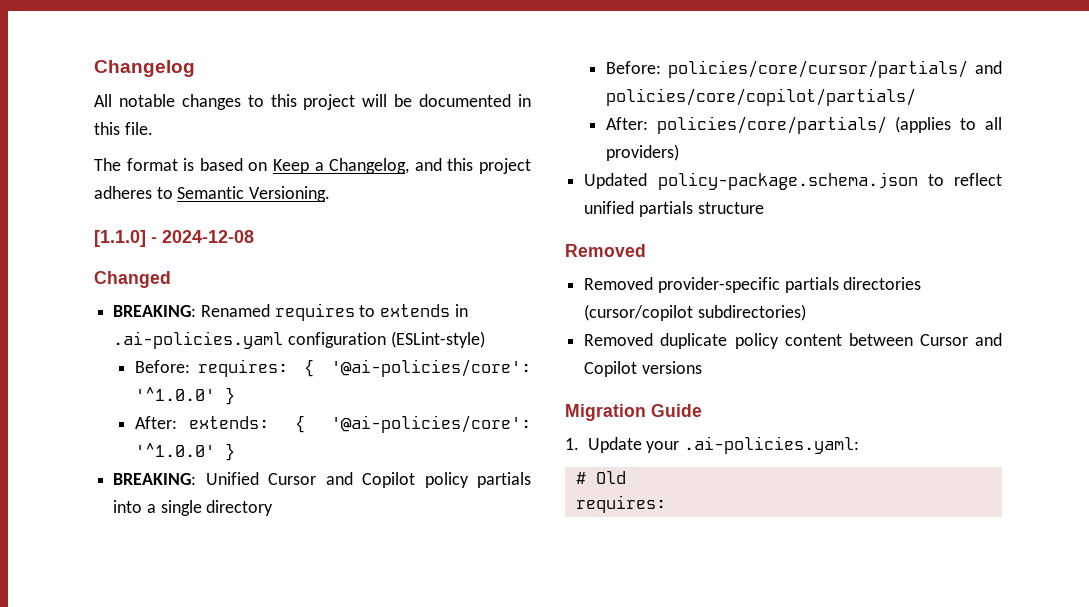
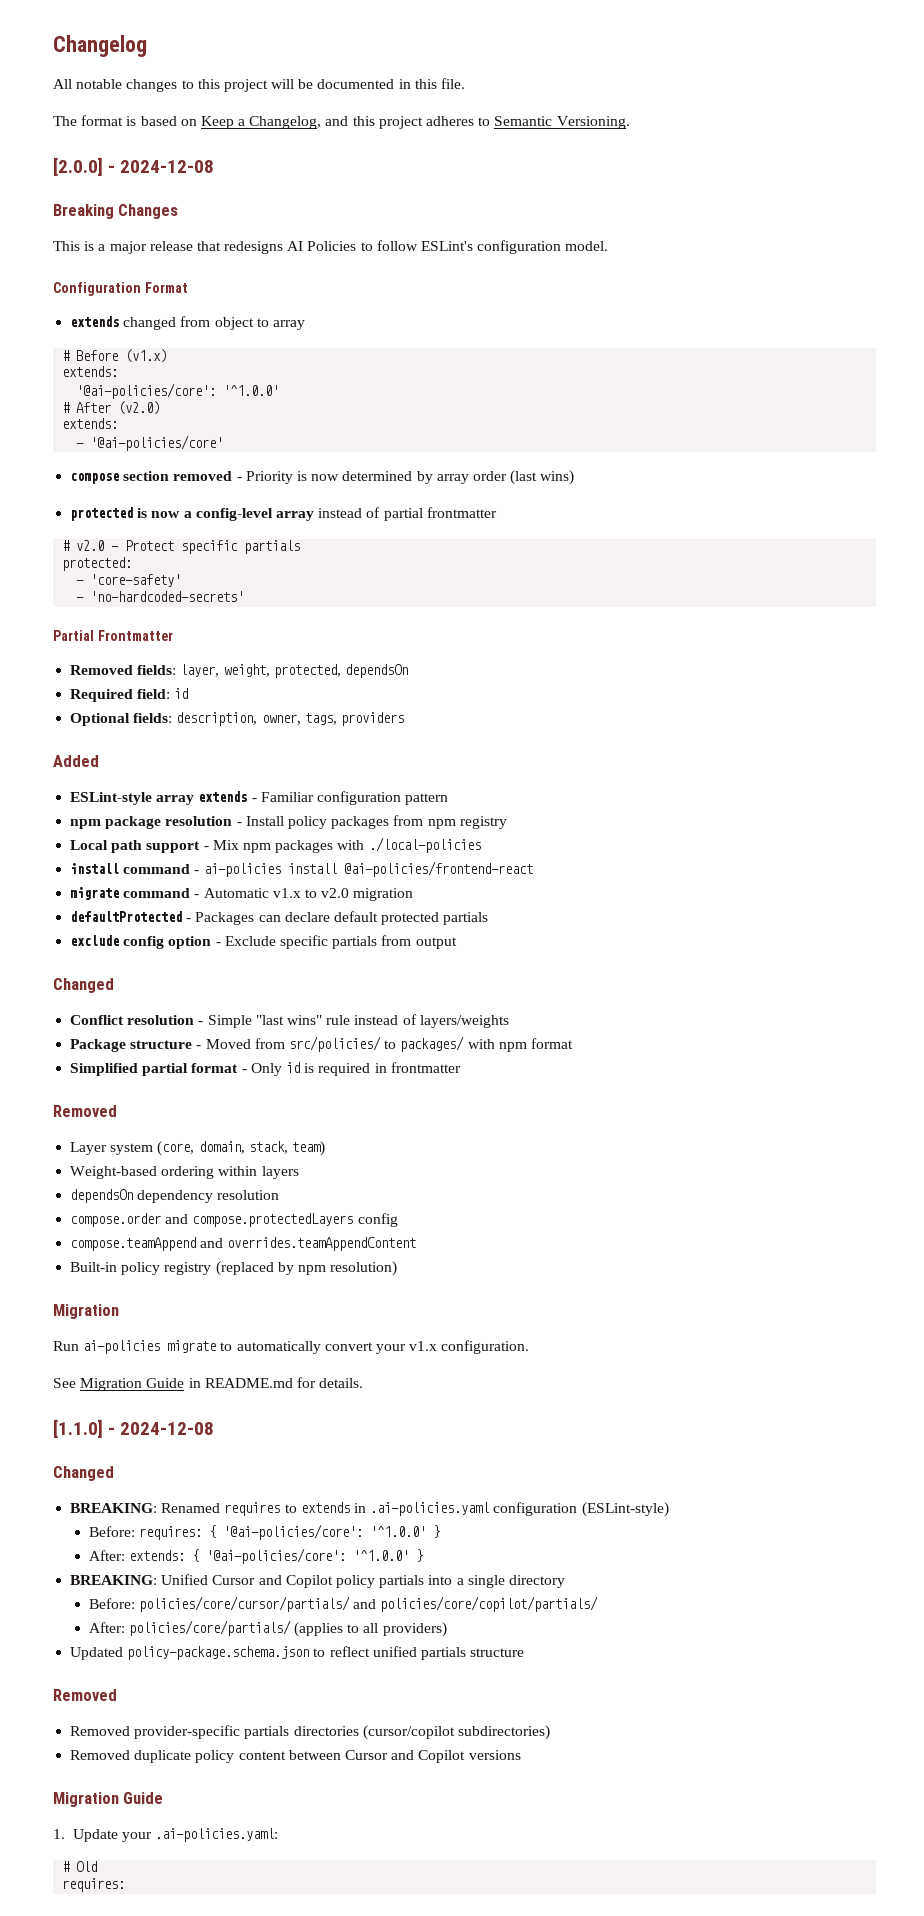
(331, 194) none -> [53,157,215,176] [53,204,179,219] [53,240,609,254] [53,282,188,296] [70,316,305,330] [62,349,168,363] [62,366,119,377] [76,383,280,399] [62,401,161,415] [62,418,119,429] [76,435,224,451] [70,470,575,485] [70,507,497,521] [62,540,301,554] [62,557,133,571] [76,574,182,587] [76,591,245,602] [53,630,173,641] [70,664,408,678] [70,688,189,702] [70,712,404,726] [53,755,99,767] [70,791,449,805] [70,815,507,829] [70,837,481,853] [70,861,533,877] [70,887,414,901] [70,911,489,925] [70,935,457,949] [53,978,114,993] [70,1014,509,1028] [70,1036,573,1052] [70,1062,461,1076] [53,1105,117,1117] [70,1141,325,1156] [70,1166,299,1179] [70,1189,280,1203] [70,1213,398,1227] [70,1237,417,1251] [70,1261,398,1276] [53,1304,119,1319] [53,1340,530,1354] [53,1377,364,1391] // [2.0.0] - 2024-12-08 // Breaking Changes // This is a major release that redesigns AI Policies to follow ESLint's configuration model. // Configuration Format // extends changed from object to array // # Before (v1.x) // extends: // '@ai-policies/core': '^1.0.0' // # After (v2.0) // extends: // - '@ai-policies/core' // compose section removed - Priority is now determined by array order (last wins) // protected is now a config-level array instead of partial frontmatter // # v2.0 - Protect specific partials // protected: // - 'core-safety' // - 'no-hardcoded-secrets' // Partial Frontmatter // Removed fields: layer, weight, protected, dependsOn // Required field: id // Optional fields: description, owner, tags, providers // Added // ESLint-style array extends - Familiar configuration pattern // npm package resolution - Install policy packages from npm registry // Local path support - Mix npm packages with ./local-policies // install command - ai-policies install @ai-policies/frontend-react // migrate command - Automatic v1.x to v2.0 migration // defaultProtected - Packages can declare default protected partials // exclude config option - Exclude specific partials from output // Changed // Conflict resolution - Simple "last wins" rule instead of layers/weights // Package structure - Moved from src/policies/ to packages/ with npm format // Simplified partial format - Only id is required in frontmatter // Removed // Layer system (core, domain, stack, team) // Weight-based ordering within layers // dependsOn dependency resolution // compose.order and compose.protectedLayers config // compose.teamAppend and overrides.teamAppendContent // Built-in policy registry (replaced by npm resolution) // Migration // Run ai-policies migrate to automatically convert your v1.x configuration. // See Migration Guide in README.md for details.

